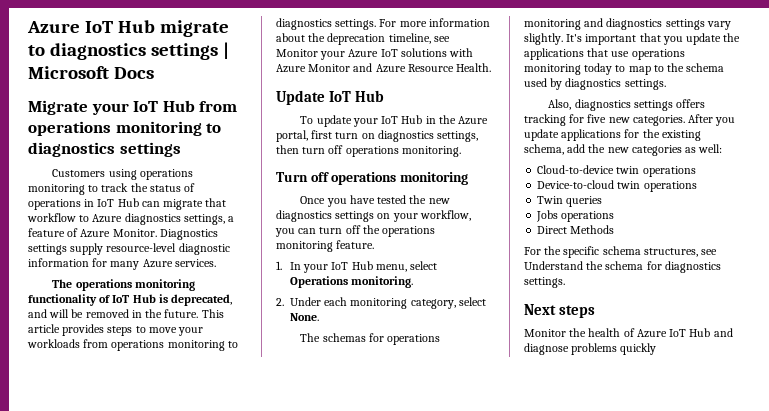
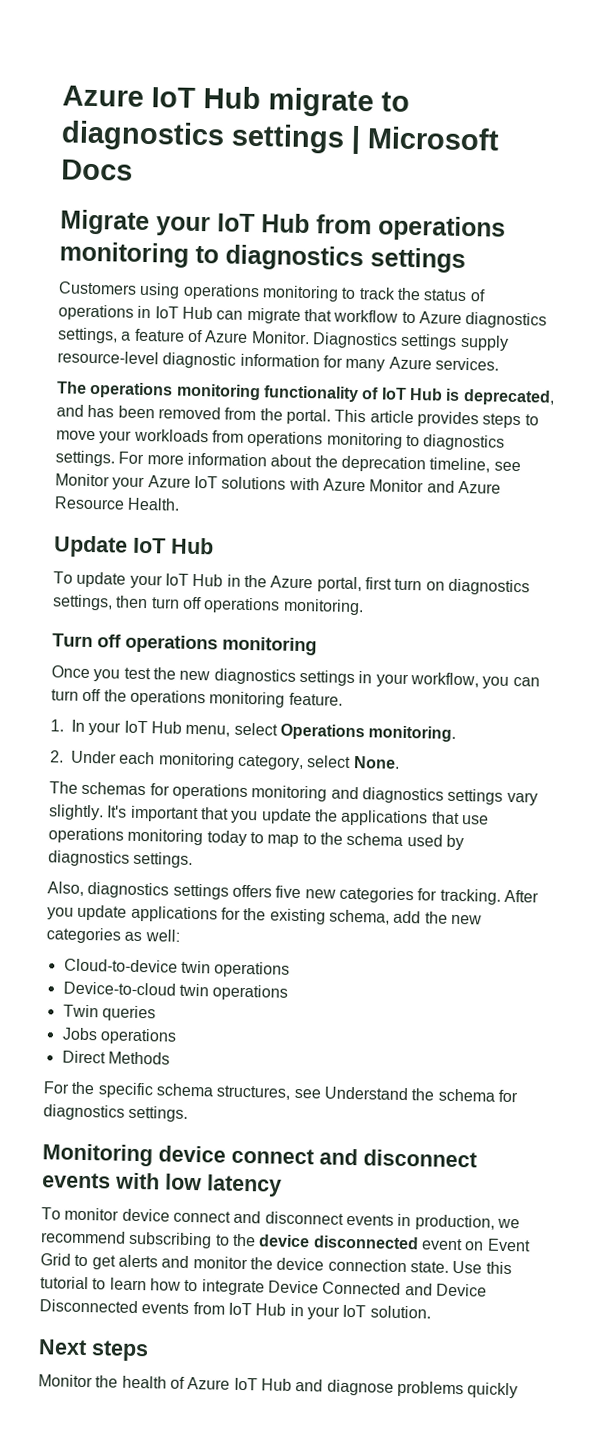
[49,309,199,318] will be removed in the future. -> [87,404,331,425] has been removed from the portal.
[349,195,407,204] have tested -> [123,667,151,680] test
[377,213,391,219] on -> [358,671,373,684] in
[524,114,685,126] tracking for five new categories. -> [275,885,501,905] five new categories for tracking.
(565, 282) none -> [42,1143,477,1168] [42,1172,282,1197] [41,1207,520,1231] [41,1230,531,1252] [40,1253,512,1275] [40,1276,487,1297] [39,1299,431,1320] // Monitoring device connect and disconnect events with low latency // To monitor device connect and disconnect events in production, we recommend subscribing to the device disconnected event on Event Grid to get alerts and monitor the device connection state. Use this tutorial to learn how to integrate Device Connected and Device Disconnected events from IoT Hub in your IoT solution.

